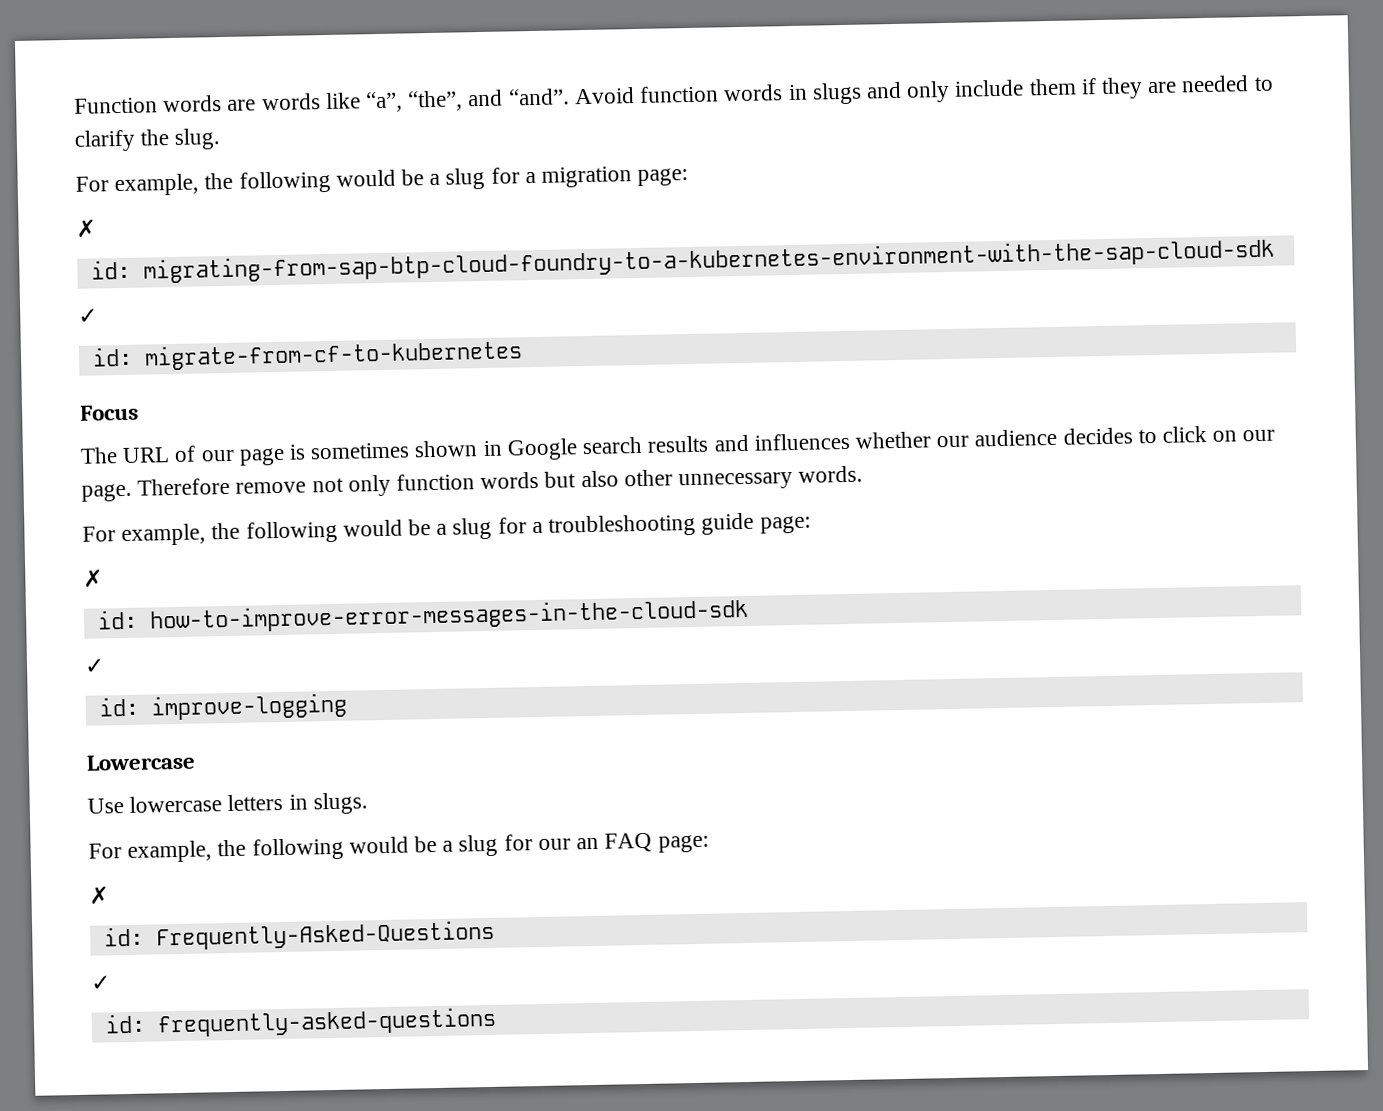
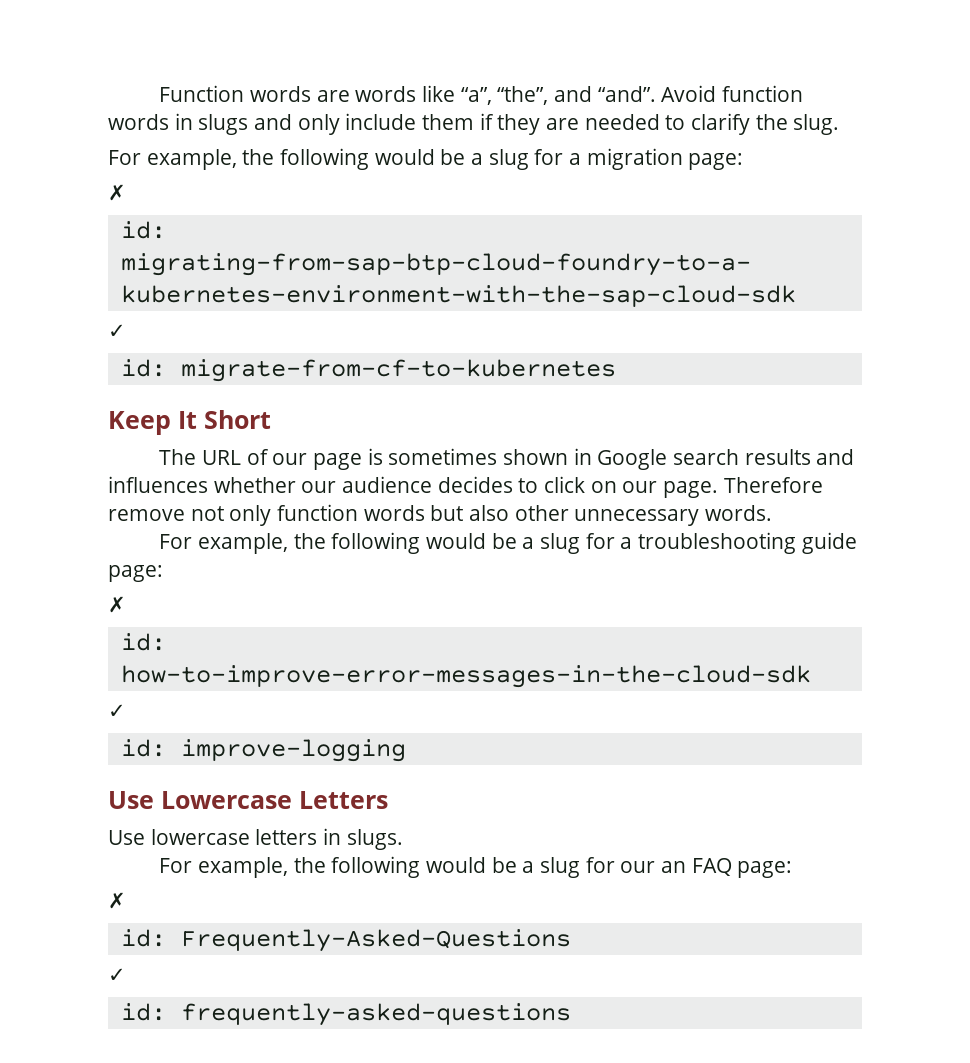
[79,404,139,421] Focus -> [108,410,271,435] Keep It Short
(348, 706) none -> [108,791,154,809] Use
(196, 762) none -> [299,791,388,809] Letters

